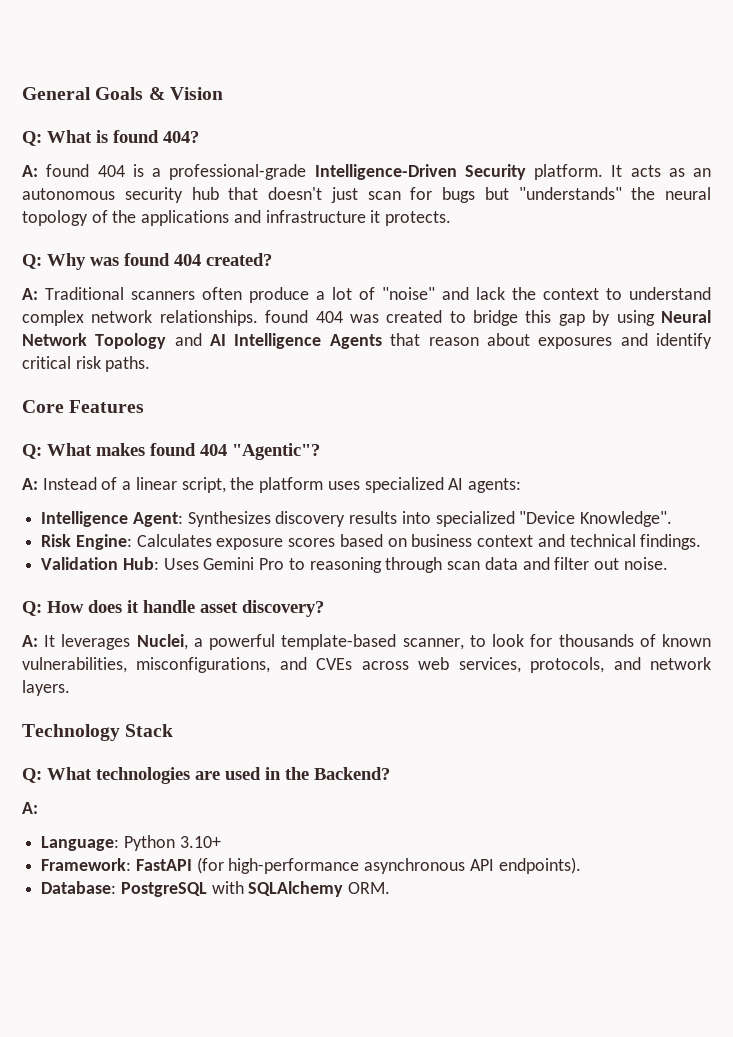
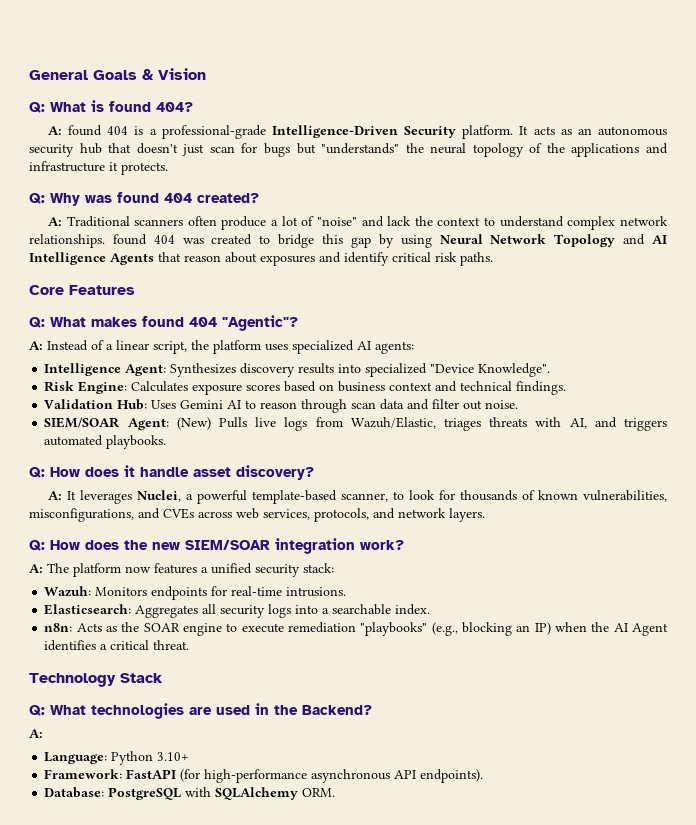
[259,557,382,573] Pro to reasoning -> [227,400,298,409] AI to reason
(668, 563) none -> [44,417,667,431] [44,435,167,449] // SIEM/SOAR Agent: (New) Pulls live logs from Wazuh/Elastic, triages threats with AI, and triggers automated playbooks.
(70, 688) none -> [29,538,404,554] [29,563,334,577] [44,586,347,600] [44,604,431,618] [44,622,669,636] [44,640,190,651] // Q: How does the new SIEM/SOAR integration work? // A: The platform now features a unified security stack: // Wazuh: Monitors endpoints for real-time intrusions. // Elasticsearch: Aggregates all security logs into a searchable index. // n8n: Acts as the SOAR engine to execute remediation "playbooks" (e.g., blocking an IP) when the AI Agent identifies a critical threat.

